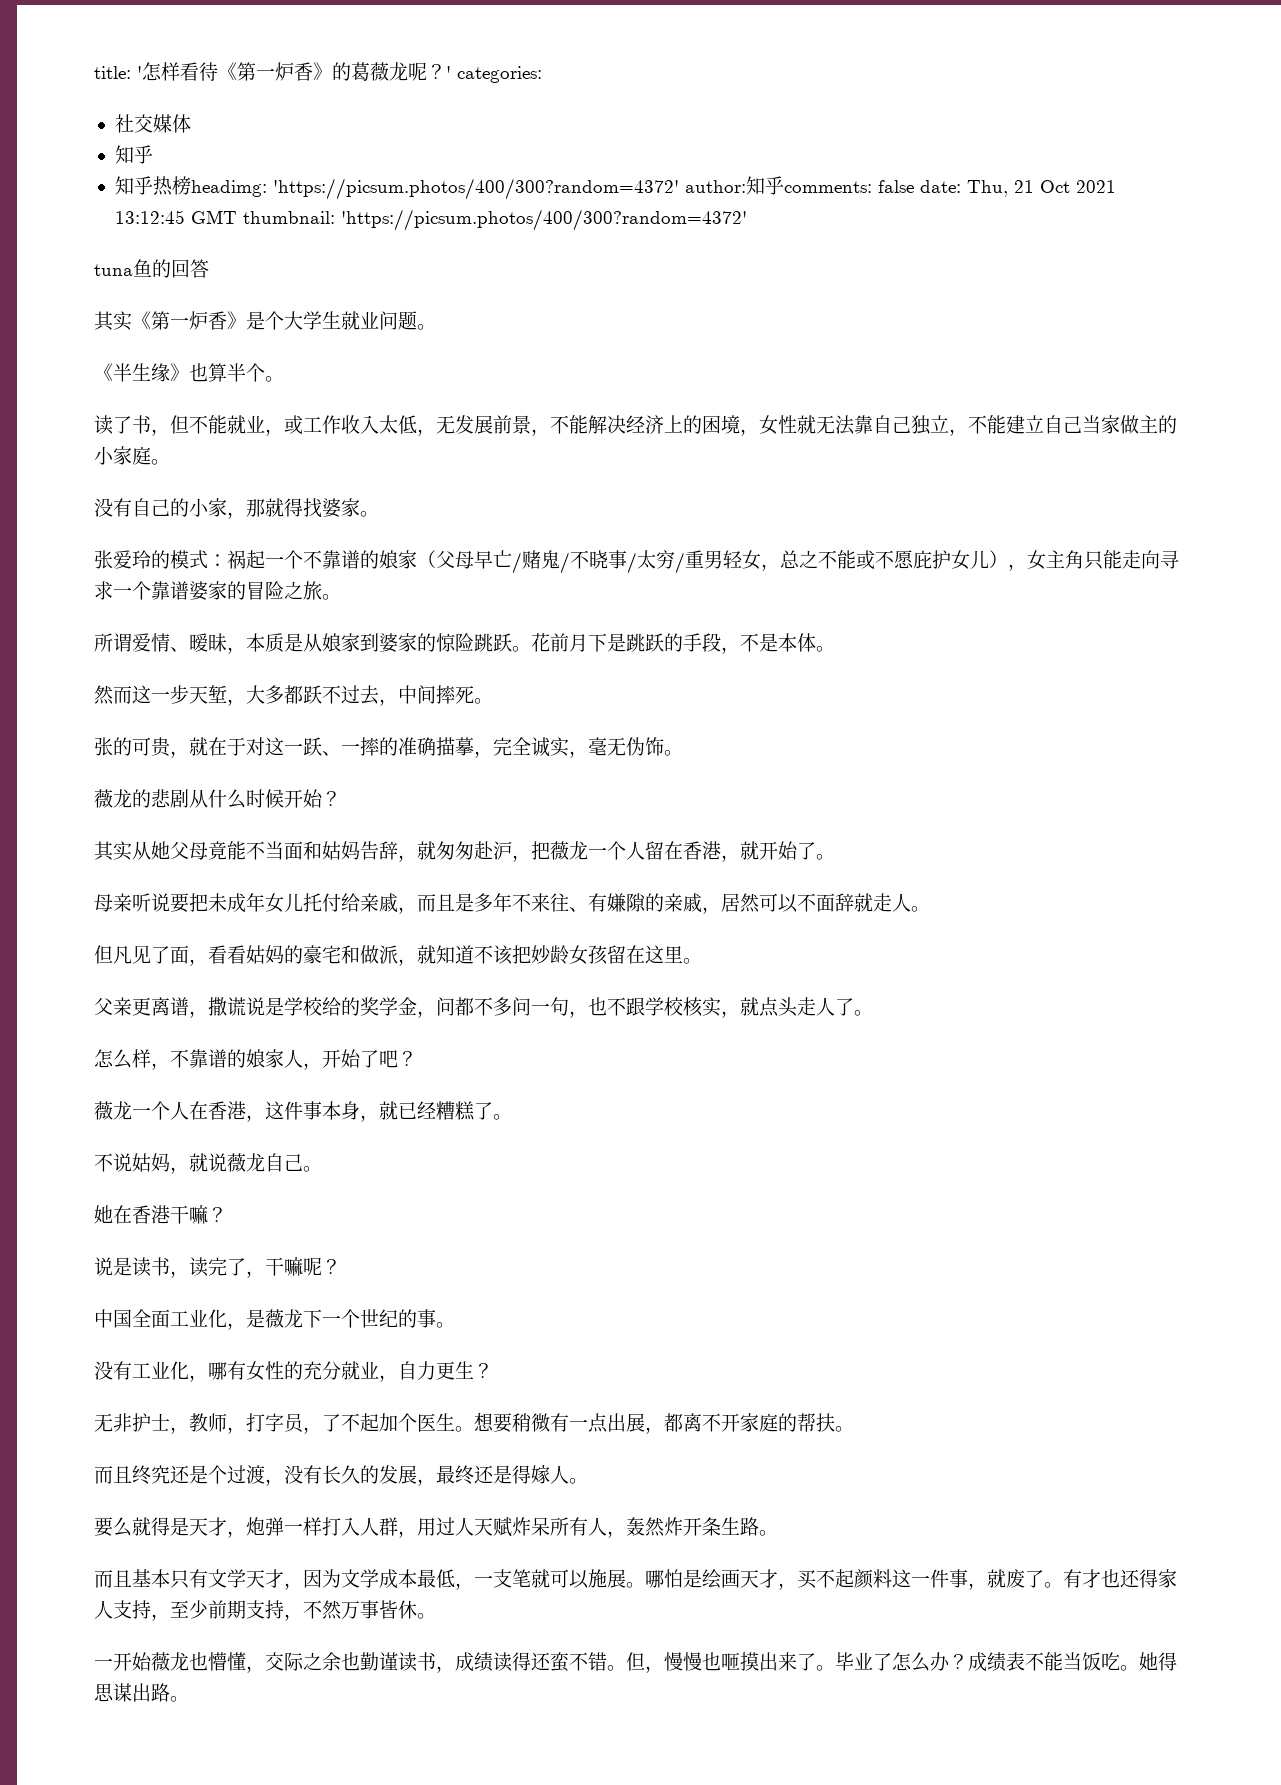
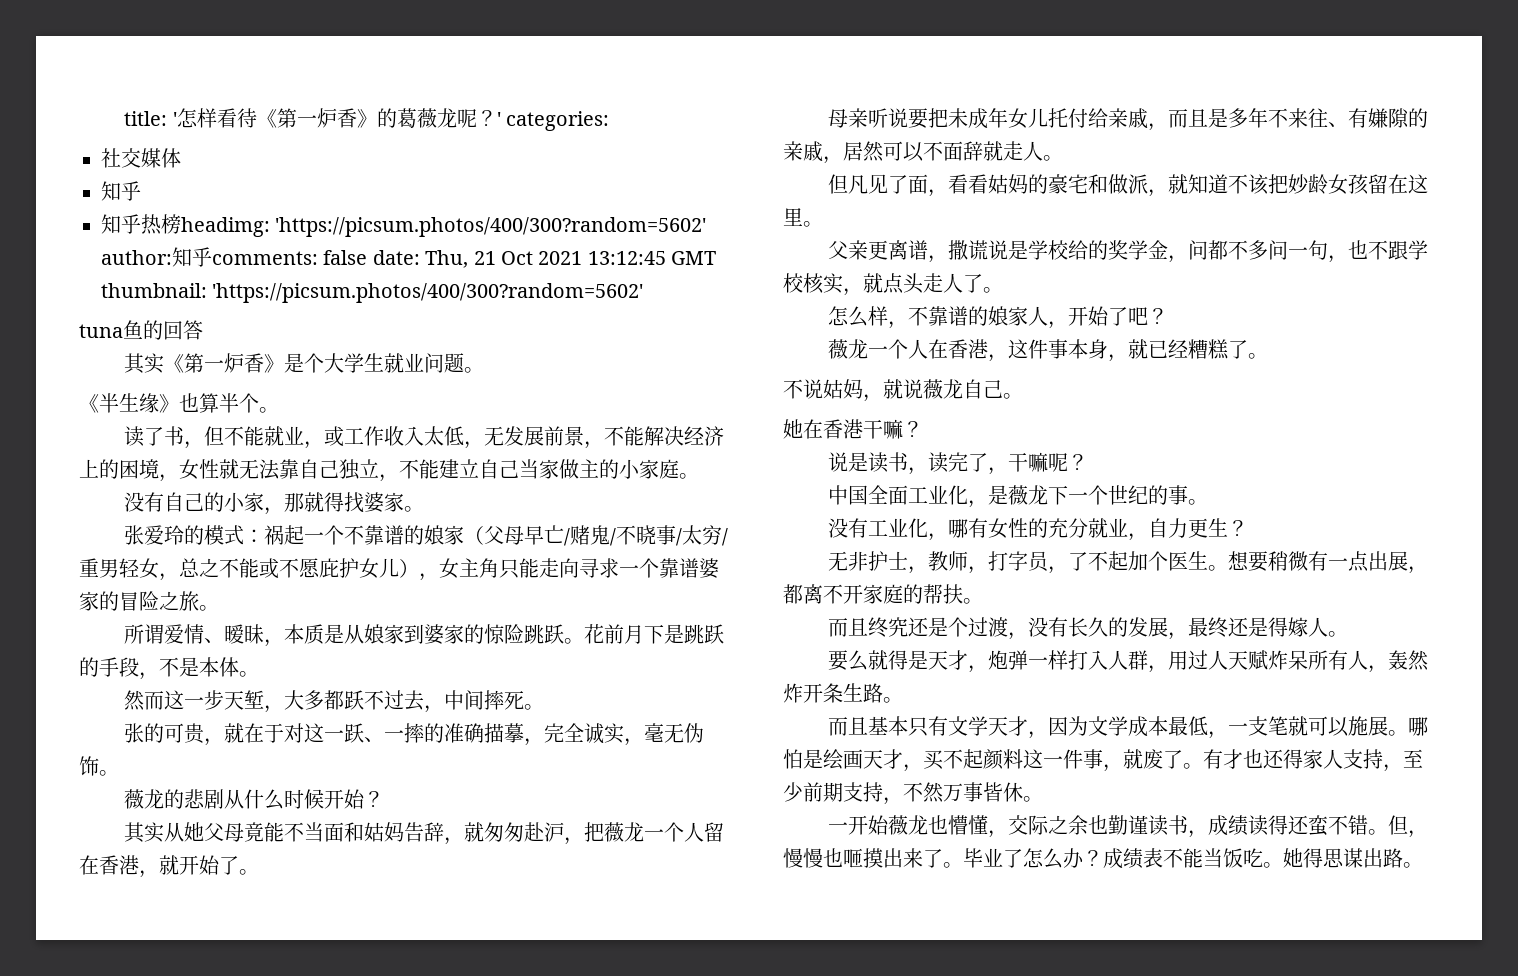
[272,178,679,200] 'https://picsum.photos/400/300?random=4372' -> [275,217,707,237] 'https://picsum.photos/400/300?random=5602'
[340,209,747,231] 'https://picsum.photos/400/300?random=4372' -> [212,283,644,303] 'https://picsum.photos/400/300?random=5602'

